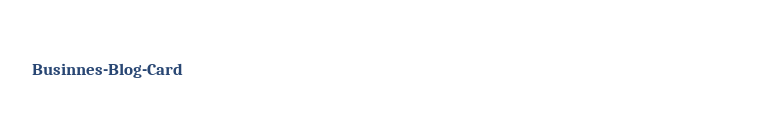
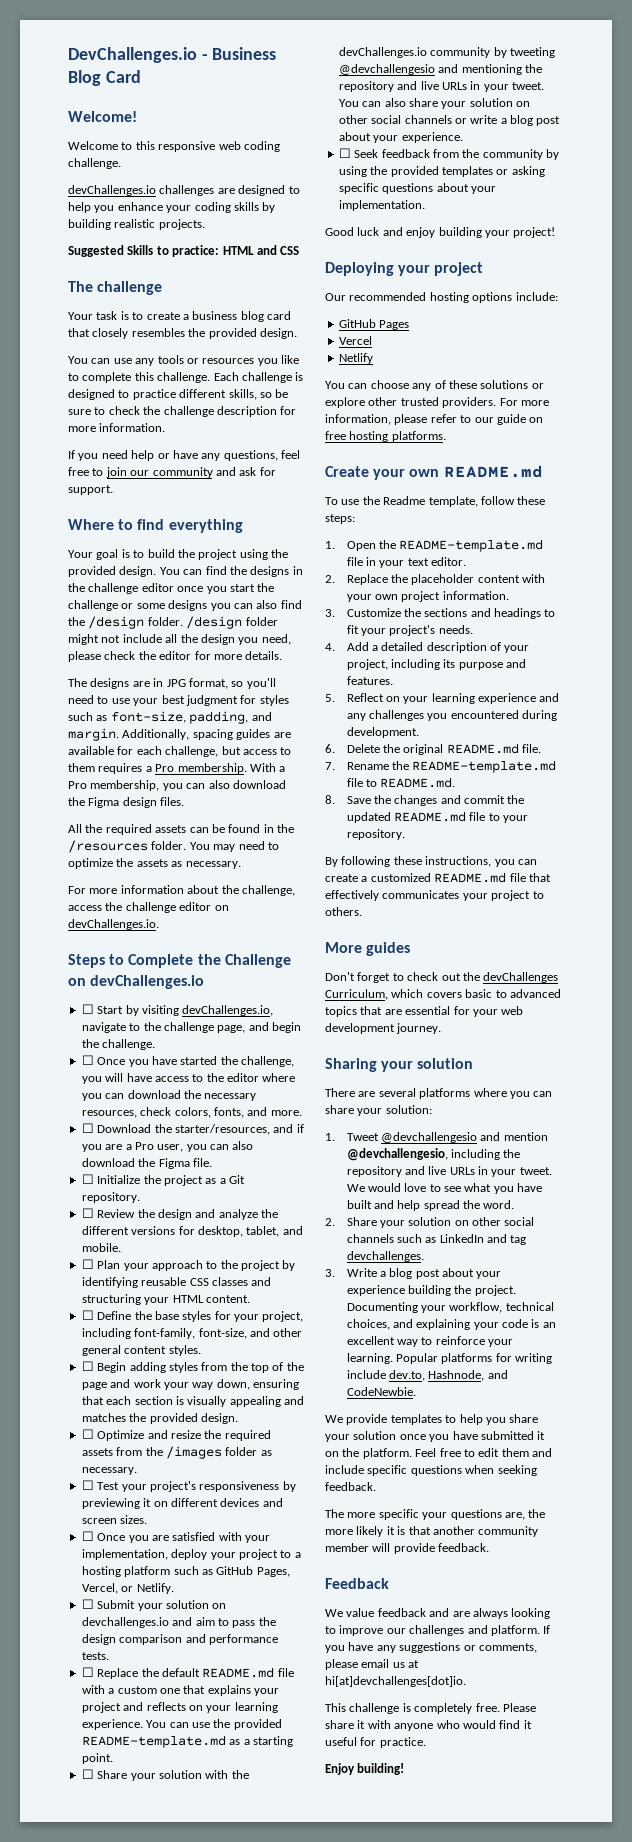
[32,63,183,78] Businnes-Blog-Card -> [68,47,277,63] [68,70,141,86] [68,111,137,122] [68,141,280,152] [68,158,121,169] [68,185,300,196] [68,202,276,213] [68,219,205,230] [68,245,300,257] [68,281,163,295] [68,311,291,322] [68,328,297,339] [68,355,299,366] [68,372,304,383] [68,389,289,400] [68,406,297,417] [68,423,166,432] [68,450,300,461] [68,467,276,478] [68,485,113,495] [68,519,243,533] [68,549,288,560] [68,566,303,577] [68,583,275,594] [68,600,302,611] [68,616,278,629] [68,634,291,645] [68,651,283,662] [68,678,276,689] [68,695,289,706] [68,711,272,724] [68,728,291,741] [68,746,292,757] [68,763,286,774] [68,780,286,791] [68,797,185,808] [68,824,294,835] [68,840,279,853] [68,858,241,869] [68,885,295,896] [68,902,229,913] [68,919,159,930] [68,954,291,968] [68,975,205,989] [81,1004,274,1016] [81,1022,301,1033] [81,1039,156,1050] [81,1055,294,1067] [81,1073,296,1084] [81,1090,257,1101] [81,1107,302,1118] [81,1123,304,1135] [81,1141,254,1152] [81,1158,212,1169] [81,1174,245,1186] [81,1192,140,1203] [81,1208,278,1220] [81,1226,303,1237] [81,1243,121,1252] [81,1259,296,1271] [81,1277,272,1288] [81,1294,250,1305] [81,1310,304,1322] [81,1328,303,1339] [81,1345,201,1356] [81,1361,304,1373] [81,1379,299,1390] [81,1396,304,1407] [81,1413,238,1424] [81,1429,271,1441] [81,1446,272,1459] [81,1467,137,1475] [81,1480,296,1492] [81,1498,283,1509] [81,1515,148,1524] [81,1531,270,1543] [81,1549,301,1560] [81,1566,290,1577] [81,1583,174,1594] [81,1599,227,1611] [81,1617,276,1628] [81,1634,278,1645] [81,1652,109,1660] [81,1667,294,1679] [81,1685,279,1696] [81,1702,278,1713] [81,1719,282,1730] [81,1735,293,1748] [81,1753,113,1764] [81,1769,249,1781] [338,47,555,58] [338,64,542,75] [338,81,544,92] [338,98,530,109] [338,115,561,126] [338,132,463,143] [338,148,559,160] [338,166,545,177] [338,183,496,194] [338,200,425,211] [325,227,556,238] [325,262,484,276] [325,292,558,303] [338,319,410,330] [338,336,372,345] [338,353,373,364] [325,380,544,391] [325,397,549,408] [325,414,544,425] [325,431,446,442] [325,465,543,480] [325,496,546,507] [325,514,355,524] [325,539,544,552] [346,557,467,568] [325,574,546,585] [346,591,509,602] [325,608,556,619] [346,625,473,636] [325,642,530,653] [346,659,527,670] [346,676,393,685] [325,693,560,704] [346,710,558,721] [346,727,419,738] [325,743,542,755] [325,760,557,773] [346,777,456,788] [325,795,525,806] [346,811,529,823] [346,829,405,840] [325,856,537,867] [325,872,551,883] [325,890,544,901] [325,907,362,916] [325,942,411,956] [325,972,559,983] [325,989,561,1000] [325,1006,524,1017] [325,1023,442,1034] [325,1058,474,1072] [325,1088,553,1099] [325,1105,432,1116] [325,1132,548,1143] [346,1148,521,1161] [346,1166,552,1177] [346,1183,543,1194] [346,1200,515,1211] [325,1217,535,1228] [346,1234,527,1245] [346,1251,424,1262] [325,1268,502,1279] [346,1285,516,1296] [346,1302,554,1313] [346,1319,556,1330] [346,1336,514,1347] [346,1353,553,1364] [346,1370,508,1381] [346,1387,416,1396] [325,1414,539,1425] [325,1431,546,1442] [325,1448,552,1459] [325,1465,537,1476] [325,1482,376,1491] [325,1509,546,1520] [325,1526,539,1537] [325,1543,490,1554] [325,1578,389,1589] [325,1608,551,1619] [325,1625,551,1636] [325,1642,537,1653] [325,1659,420,1670] [325,1676,466,1687] [325,1703,536,1714] [325,1720,532,1731] [325,1737,426,1748] [325,1763,405,1775] DevChallenges.io - Business Blog Card // Welcome! // Welcome to this responsive web coding challenge. // devChallenges.io challenges are designed to help you enhance your coding skills by building realistic projects. // Suggested Skills to practice: HTML and CSS // The challenge // Your task is to create a business blog card that closely resembles the provided design. // You can use any tools or resources you like to complete this challenge. Each challenge is designed to practice different skills, so be sure to check the challenge description for more information. // If you need help or have any questions, feel free to join our community and ask for support. // Where to find everything // Your goal is to build the project using the provided design. You can find the designs in the challenge editor once you start the challenge or some designs you can also find the /design folder. /design folder might not include all the design you need, please check the editor for more details. // The designs are in JPG format, so you'll need to use your best judgment for styles such as font-size, padding, and margin. Additionally, spacing guides are available for each challenge, but access to them requires a Pro membership. With a Pro membership, you can also download the Figma design files. // All the required assets can be found in the /resources folder. You may need to optimize the assets as necessary. // For more information about the challenge, access the challenge editor on devChallenges.io. // Steps to Complete the Challenge on devChallenges.io // ☐ Start by visiting devChallenges.io, navigate to the challenge page, and begin the challenge. // ☐ Once you have started the challenge, you will have access to the editor where you can download the necessary resources, check colors, fonts, and more. // ☐ Download the starter/resources, and if you are a Pro user, you can also download the Figma file. // ☐ Initialize the project as a Git repository. // ☐ Review the design and analyze the different versions for desktop, tablet, and mobile. // ☐ Plan your approach to the project by identifying reusable CSS classes and structuring your HTML content. // ☐ Define the base styles for your project, including font-family, font-size, and other general content styles. // ☐ Begin adding styles from the top of the page and work your way down, ensuring that each section is visually appealing and matches the provided design. // ☐ Optimize and resize the required assets from the /images folder as necessary. // ☐ Test your project's responsiveness by previewing it on different devices and screen sizes. // ☐ Once you are satisfied with your implementation, deploy your project to a hosting platform such as GitHub Pages, Vercel, or Netlify. // ☐ Submit your solution on devchallenges.io and aim to pass the design comparison and performance tests. // ☐ Replace the default README.md file with a custom one that explains your project and reflects on your learning experience. You can use the provided README-template.md as a starting point. // ☐ Share your solution with the devChallenges.io community by tweeting @devchallengesio and mentioning the repository and live URLs in your tweet. You can also share your solution on other social channels or write a blog post about your experience. // ☐ Seek feedback from the community by using the provided templates or asking specific questions about your implementation. // Good luck and enjoy building your project! // Deploying your project // Our recommended hosting options include: // GitHub Pages // Vercel // Netlify // You can choose any of these solutions or explore other trusted providers. For more information, please refer to our guide on free hosting platforms. // Create your own README.md // To use the Readme template, follow these steps: // 1. Open the README-template.md file in your text editor. // 2. Replace the placeholder content with your own project information. // 3. Customize the sections and headings to fit your project's needs. // 4. Add a detailed description of your project, including its purpose and features. // 5. Reflect on your learning experience and any challenges you encountered during development. // 6. Delete the original README.md file. // 7. Rename the README-template.md file to README.md. // 8. Save the changes and commit the updated README.md file to your repository. // By following these instructions, you can create a customized README.md file that effectively communicates your project to others. // More guides // Don't forget to check out the devChallenges Curriculum, which covers basic to advanced topics that are essential for your web development journey. // Sharing your solution // There are several platforms where you can share your solution: // 1. Tweet @devchallengesio and mention @devchallengesio, including the repository and live URLs in your tweet. We would love to see what you have built and help spread the word. // 2. Share your solution on other social channels such as LinkedIn and tag devchallenges. // 3. Write a blog post about your experience building the project. Documenting your workflow, technical choices, and explaining your code is an excellent way to reinforce your learning. Popular platforms for writing include dev.to, Hashnode, and CodeNewbie. // We provide templates to help you share your solution once you have submitted it on the platform. Feel free to edit them and include specific questions when seeking feedback. // The more specific your questions are, the more likely it is that another community member will provide feedback. // Feedback // We value feedback and are always looking to improve our challenges and platform. If you have any suggestions or comments, please email us at hi[at]devchallenges[dot]io. // This challenge is completely free. Please share it with anyone who would find it useful for practice. // Enjoy building!

